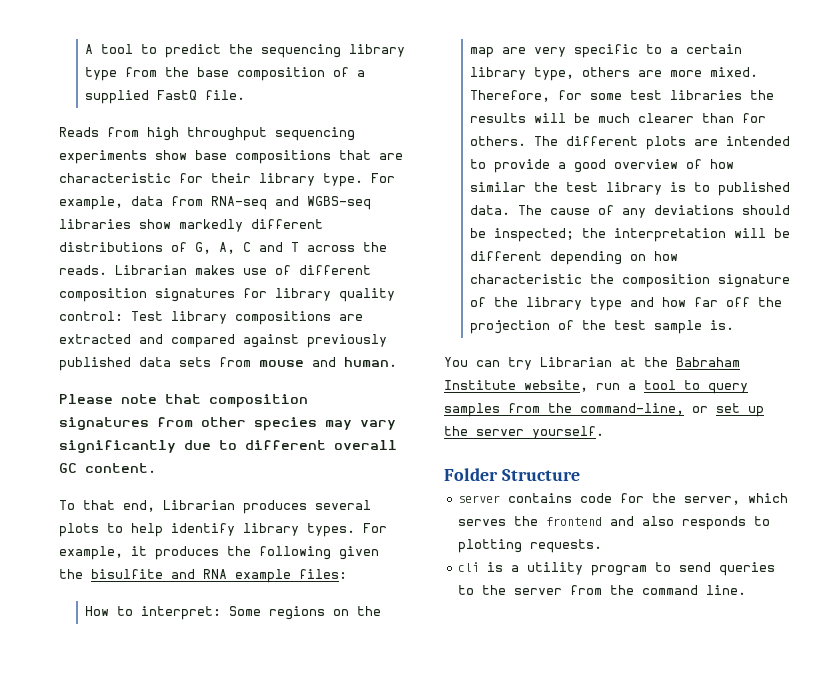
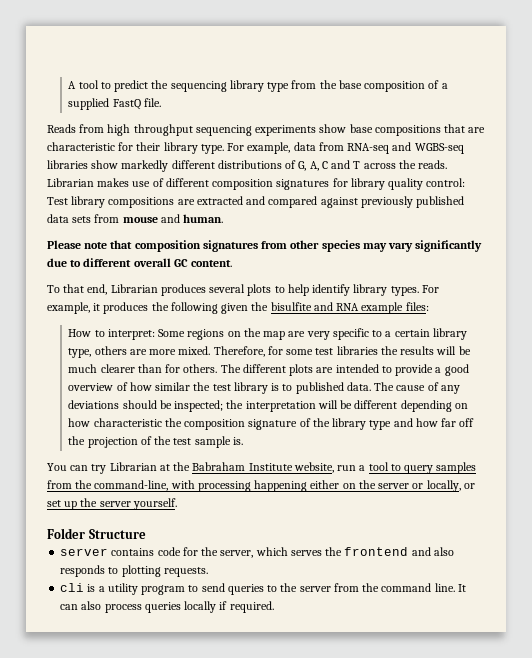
(684, 409) none -> [170,480,461,492] with processing happening either on the server or locally,
(747, 590) none -> [457,584,466,592] [60,601,274,613] It can also process queries locally if required.

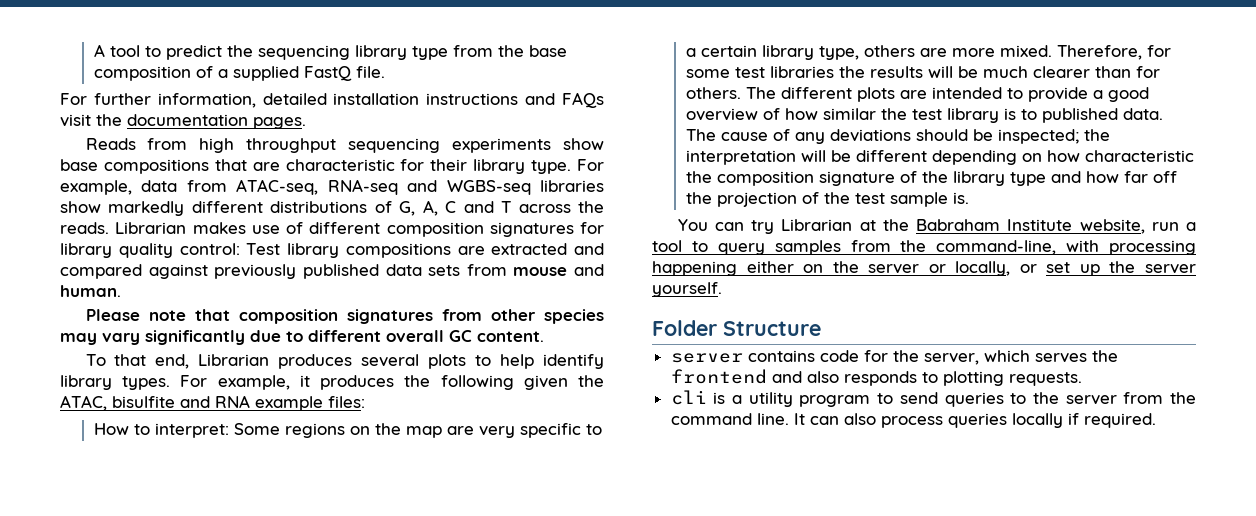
(161, 102) none -> [60,92,604,108] [60,114,306,129] // For further information, detailed installation instructions and FAQs visit the documentation pages.
(344, 146) none -> [236,179,319,195] ATAC-seq,
(269, 306) none -> [60,395,107,411] ATAC,

